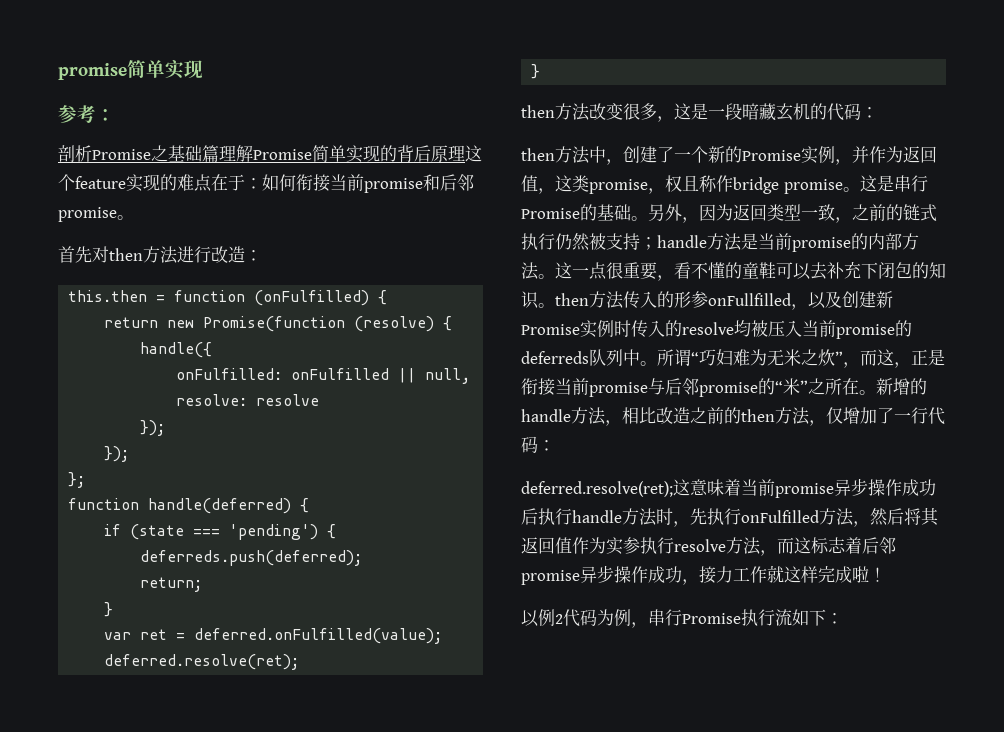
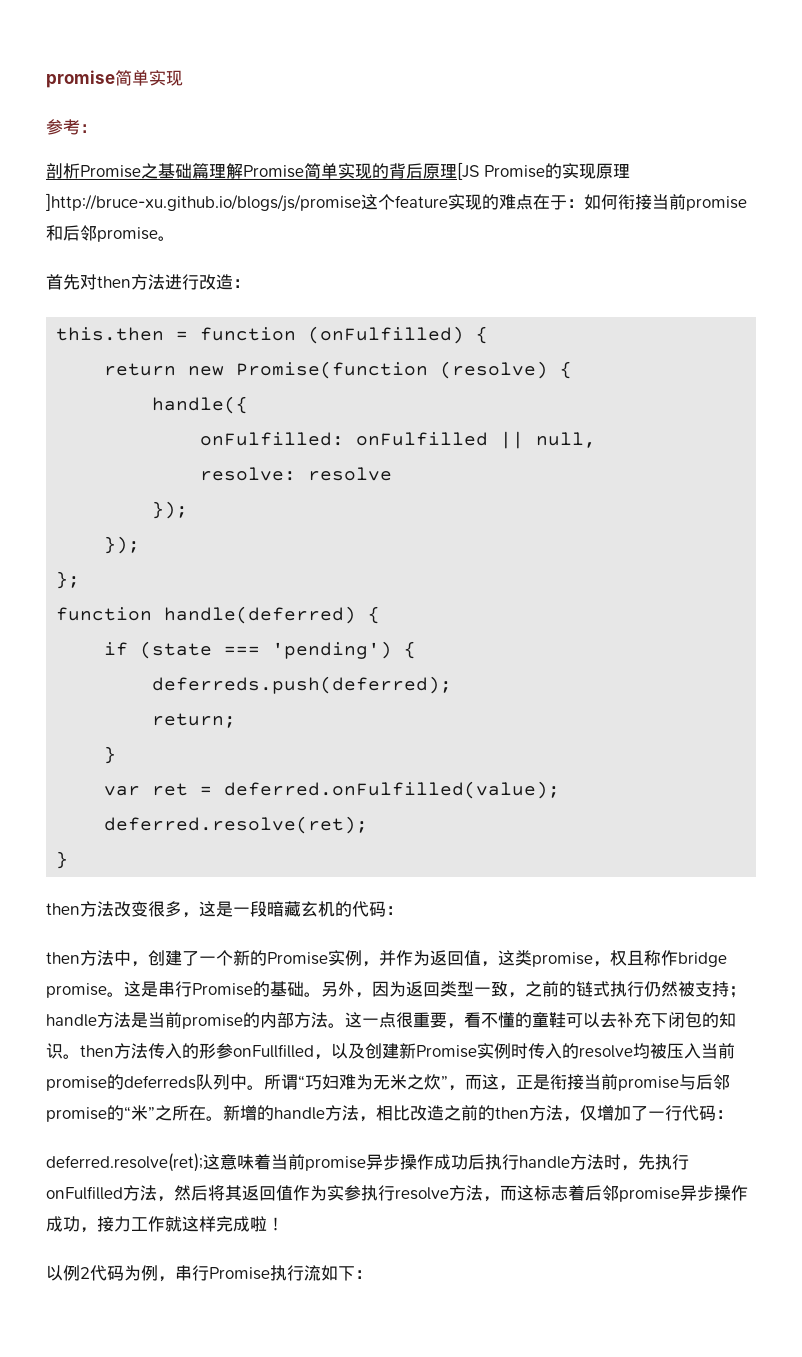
(465, 153) none -> [457,162,630,180] [46,193,361,212] [JS Promise的实现原理]http://bruce-xu.github.io/blogs/js/promise

